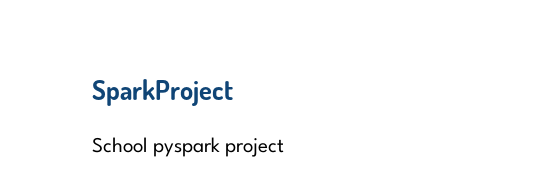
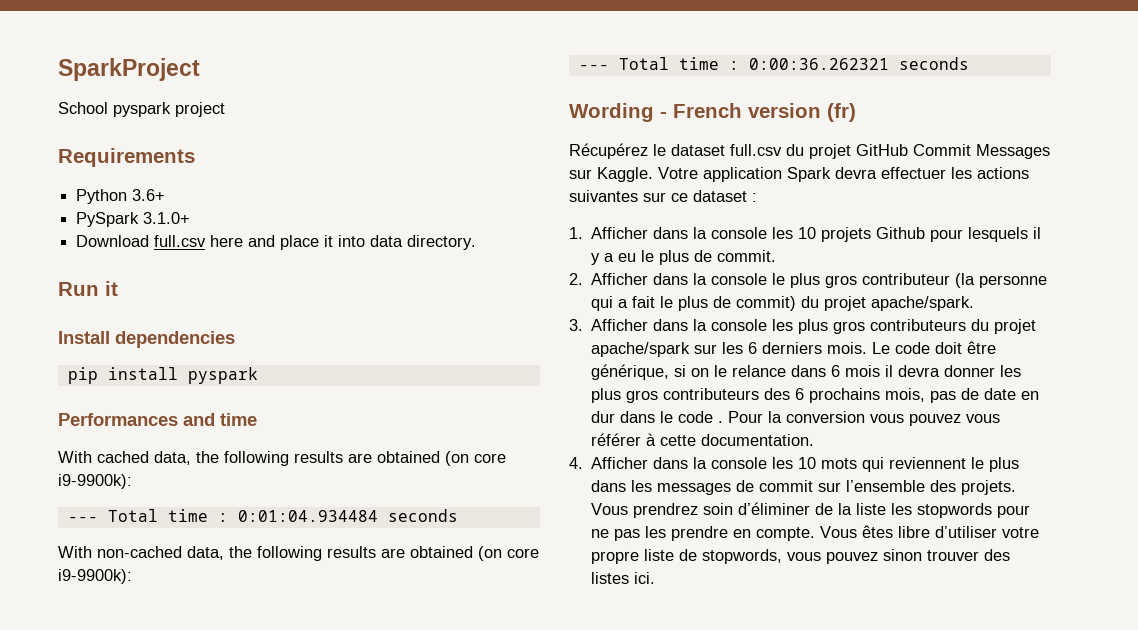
(285, 147) none -> [58,148,195,167] [76,189,166,204] [76,212,191,227] [76,235,477,250] [58,281,118,296] [58,331,235,348] [67,367,258,384] [58,413,257,426] [58,451,506,466] [58,474,132,489] [67,509,458,522] [58,546,539,561] [58,569,132,584] [578,57,969,70] [569,103,856,122] [569,143,1050,159] [569,167,1029,182] [569,190,757,202] [569,227,1042,242] [591,250,777,265] [569,273,1048,288] [591,296,975,311] [569,319,1037,334] [591,341,997,357] [591,364,1022,380] [591,388,1040,403] [591,411,1001,426] [591,433,815,446] [569,457,1020,472] [591,480,1017,495] [591,502,1031,518] [591,525,1040,541] [591,549,1011,564] [591,572,656,584] // Requirements // Python 3.6+ // PySpark 3.1.0+ // Download full.csv here and place it into data directory. // Run it // Install dependencies // pip install pyspark // Performances and time // With cached data, the following results are obtained (on core i9-9900k): // --- Total time : 0:01:04.934484 seconds // With non-cached data, the following results are obtained (on core i9-9900k): // --- Total time : 0:00:36.262321 seconds // Wording - French version (fr) // Récupérez le dataset full.csv du projet GitHub Commit Messages sur Kaggle. Votre application Spark devra effectuer les actions suivantes sur ce dataset : // 1. Afficher dans la console les 10 projets Github pour lesquels il y a eu le plus de commit. // 2. Afficher dans la console le plus gros contributeur (la personne qui a fait le plus de commit) du projet apache/spark. // 3. Afficher dans la console les plus gros contributeurs du projet apache/spark sur les 6 derniers mois. Le code doit être générique, si on le relance dans 6 mois il devra donner les plus gros contributeurs des 6 prochains mois, pas de date en dur dans le code . Pour la conversion vous pouvez vous référer à cette documentation. // 4. Afficher dans la console les 10 mots qui reviennent le plus dans les messages de commit sur l’ensemble des projets. Vous prendrez soin d’éliminer de la liste les stopwords pour ne pas les prendre en compte. Vous êtes libre d’utiliser votre propre liste de stopwords, vous pouvez sinon trouver des listes ici.

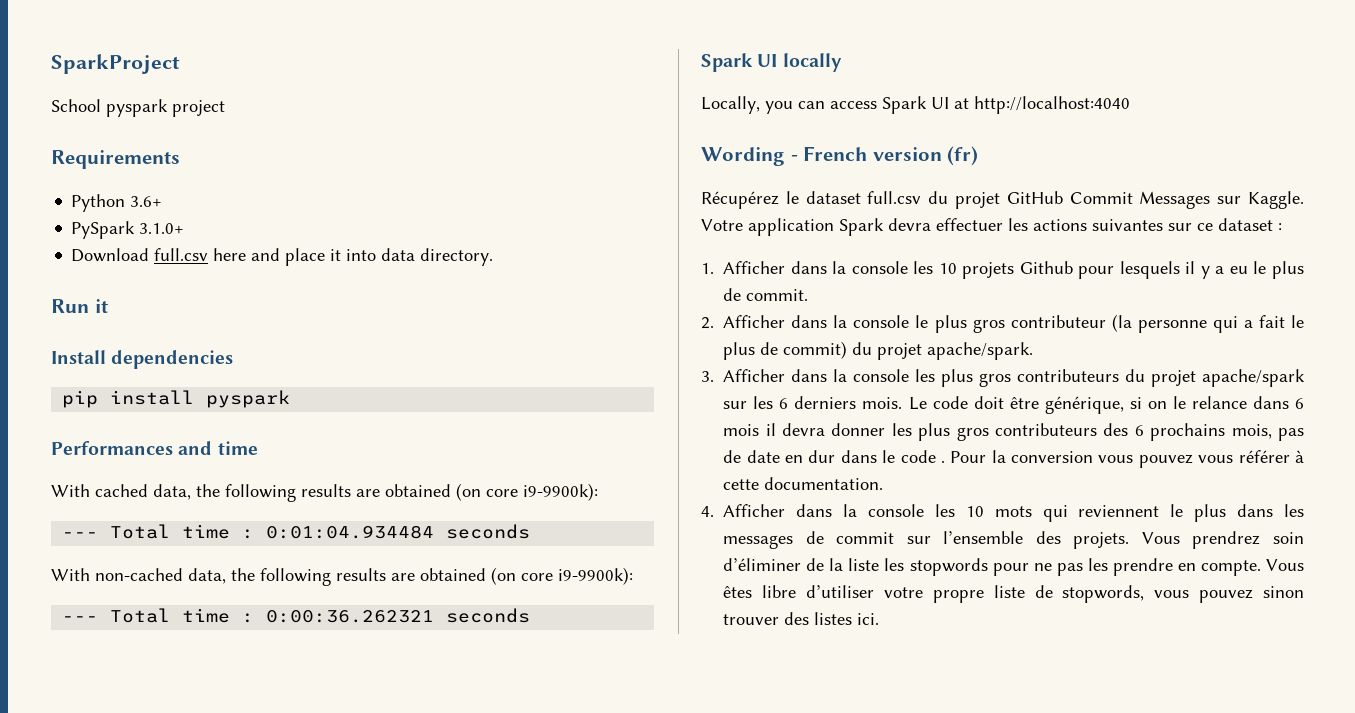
(969, 63) none -> [701,53,842,72] [701,96,1130,114] // Spark UI locally // Locally, you can access Spark UI at http://localhost:4040

